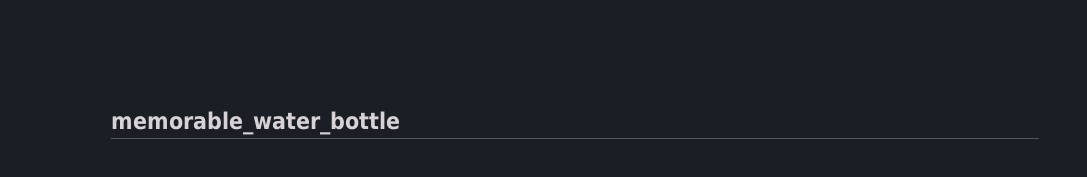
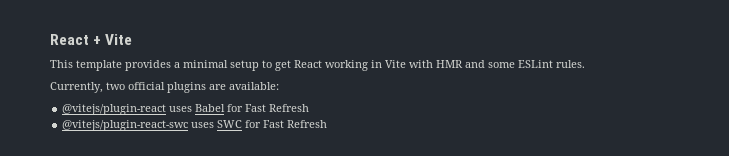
[111,111,400,135] memorable_water_bottle -> [50,34,133,45] [50,60,585,71] [50,82,279,93] [62,104,310,115] [62,120,328,131] React + Vite // This template provides a minimal setup to get React working in Vite with HMR and some ESLint rules. // Currently, two official plugins are available: // @vitejs/plugin-react uses Babel for Fast Refresh // @vitejs/plugin-react-swc uses SWC for Fast Refresh

